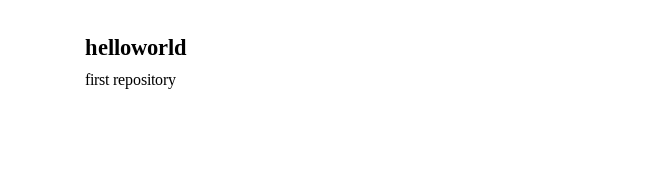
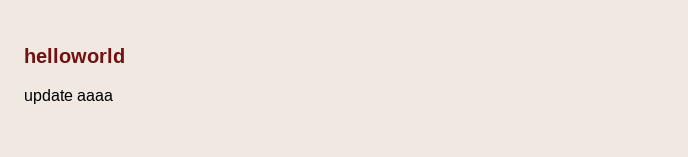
[85,73,177,89] first repository -> [24,89,114,104] update aaaa

